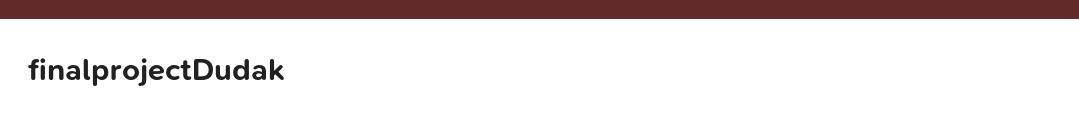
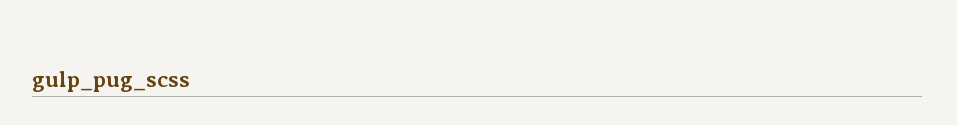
[28,58,285,87] finalprojectDudak -> [32,71,190,92] gulp_pug_scss

